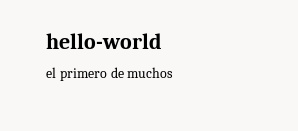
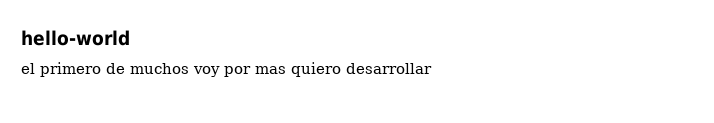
(174, 72) none -> [193,62,432,77] voy por mas quiero desarrollar

